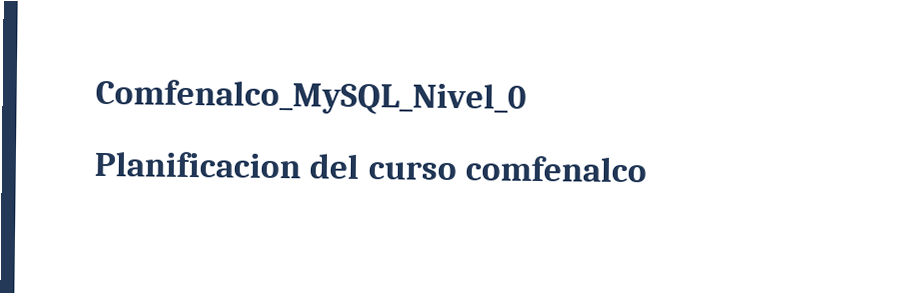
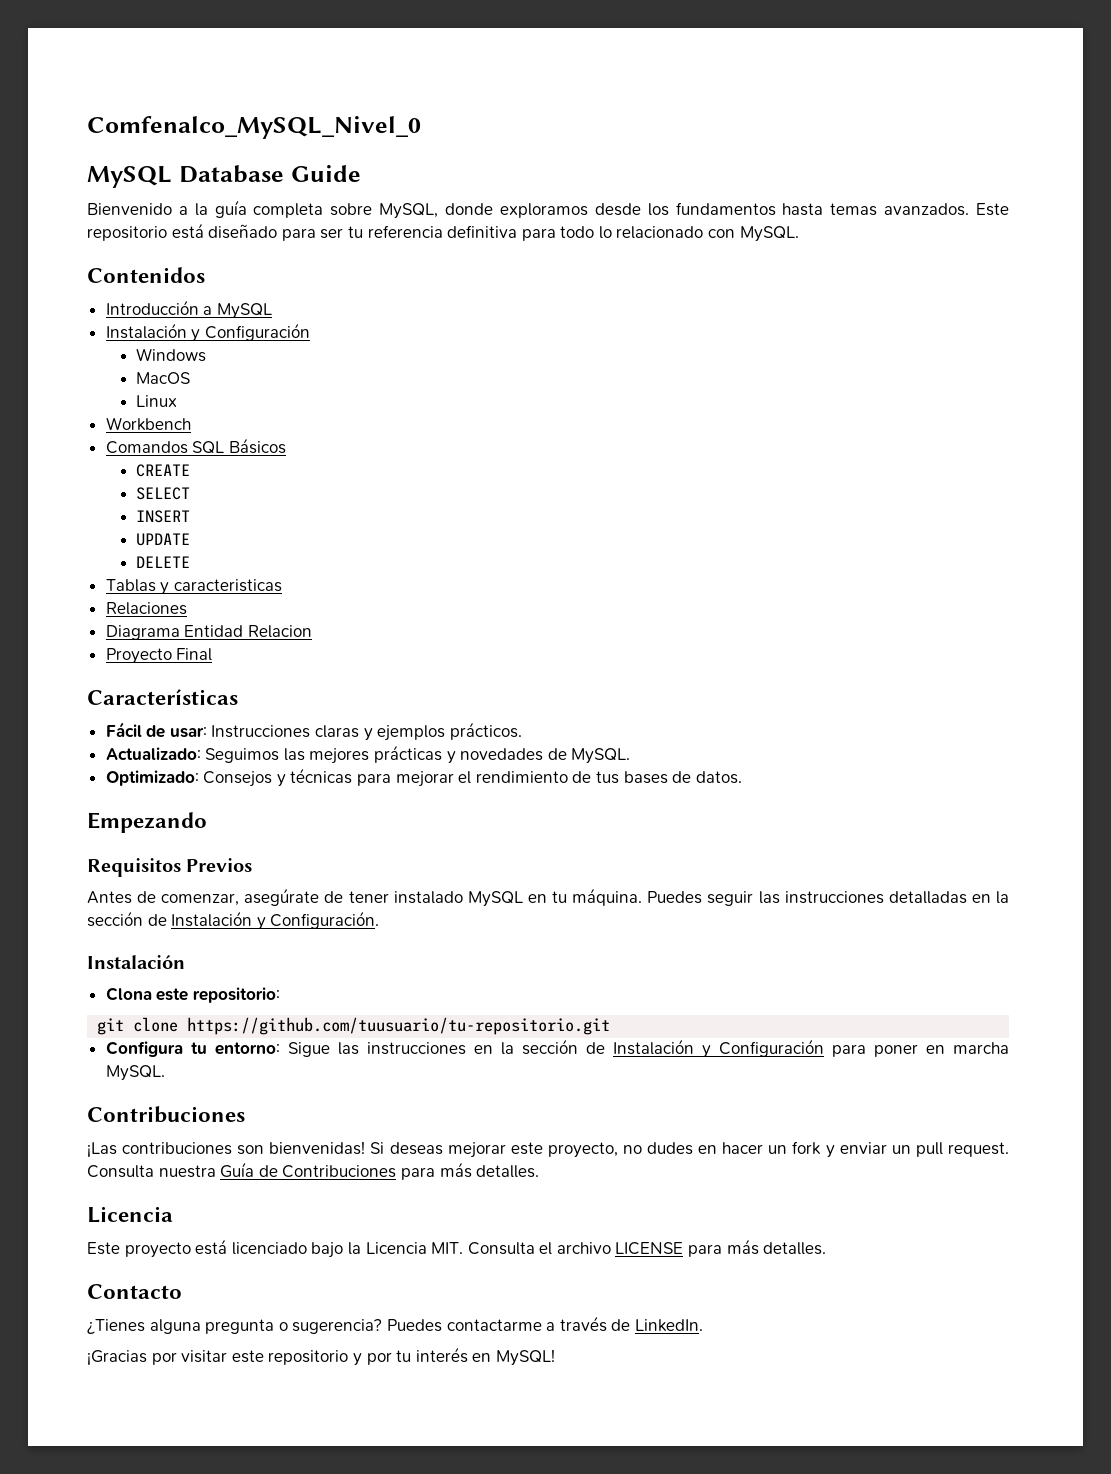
[94,150,647,183] Planificacion del curso comfenalco -> [87,165,361,188] [87,200,1009,219] [87,223,799,242] [87,267,205,283] [105,300,272,319] [105,323,310,342] [136,348,207,362] [136,372,191,384] [136,395,178,407] [105,417,191,431] [105,438,286,454] [136,464,191,477] [136,487,191,500] [136,510,191,523] [136,533,191,546] [136,556,191,568] [105,579,282,595] [105,602,187,615] [105,625,312,640] [105,648,213,664] [87,689,238,705] [105,722,522,741] [105,745,631,764] [105,768,742,787] [87,812,207,833] [87,858,253,877] [87,888,1010,907] [87,911,380,930] [87,955,185,969] [105,987,280,1003] [97,1017,611,1035] [105,1039,1009,1058] [105,1065,165,1081] [87,1106,245,1123] [87,1141,1009,1158] [87,1162,540,1180] [87,1206,173,1223] [87,1239,827,1258] [87,1284,182,1299] [87,1316,703,1334] [87,1347,555,1366] MySQL Database Guide // Bienvenido a la guía completa sobre MySQL, donde exploramos desde los fundamentos hasta temas avanzados. Este repositorio está diseñado para ser tu referencia definitiva para todo lo relacionado con MySQL. // Contenidos // Introducción a MySQL // Instalación y Configuración // Windows // MacOS // Linux // Workbench // Comandos SQL Básicos // CREATE // SELECT // INSERT // UPDATE // DELETE // Tablas y caracteristicas // Relaciones // Diagrama Entidad Relacion // Proyecto Final // Características // Fácil de usar: Instrucciones claras y ejemplos prácticos. // Actualizado: Seguimos las mejores prácticas y novedades de MySQL. // Optimizado: Consejos y técnicas para mejorar el rendimiento de tus bases de datos. // Empezando // Requisitos Previos // Antes de comenzar, asegúrate de tener instalado MySQL en tu máquina. Puedes seguir las instrucciones detalladas en la sección de Instalación y Configuración. // Instalación // Clona este repositorio: // git clone https://github.com/tuusuario/tu-repositorio.git // Configura tu entorno: Sigue las instrucciones en la sección de Instalación y Configuración para poner en marcha MySQL. // Contribuciones // ¡Las contribuciones son bienvenidas! Si deseas mejorar este proyecto, no dudes en hacer un fork y enviar un pull request. Consulta nuestra Guía de Contribuciones para más detalles. // Licencia // Este proyecto está licenciado bajo la Licencia MIT. Consulta el archivo LICENSE para más detalles. // Contacto // ¿Tienes alguna pregunta o sugerencia? Puedes contactarme a través de LinkedIn. // ¡Gracias por visitar este repositorio y por tu interés en MySQL!

